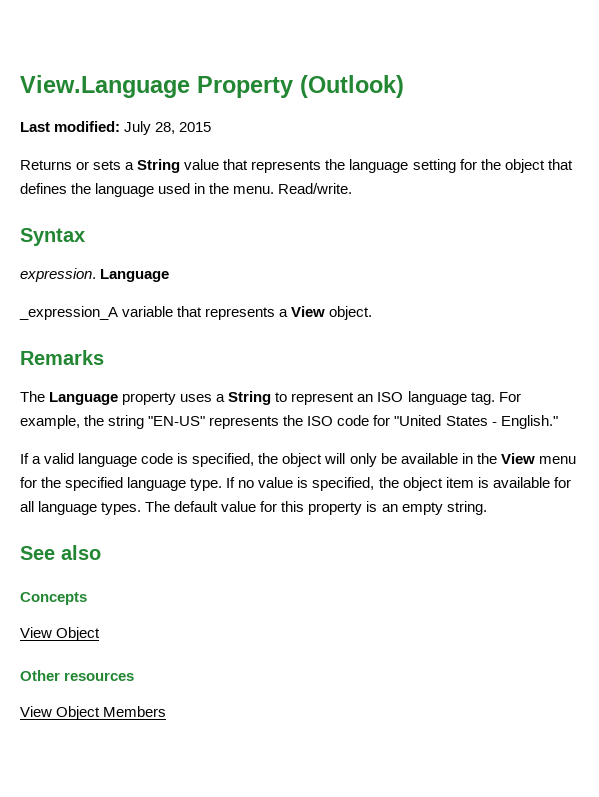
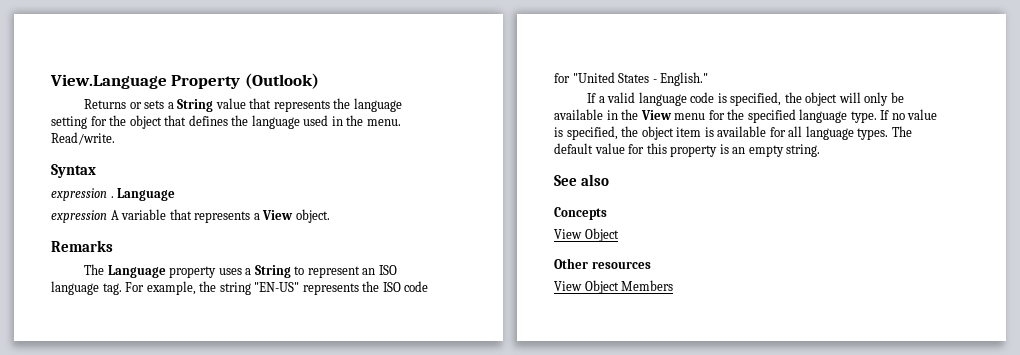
[20,121,212,135] // Last modified: July 28, 2015 -> (319, 81) none
[20,268,96,282] expression. -> [51,188,114,201] expression .
[19,306,118,320] _expression_A -> [51,210,119,223] expression A

